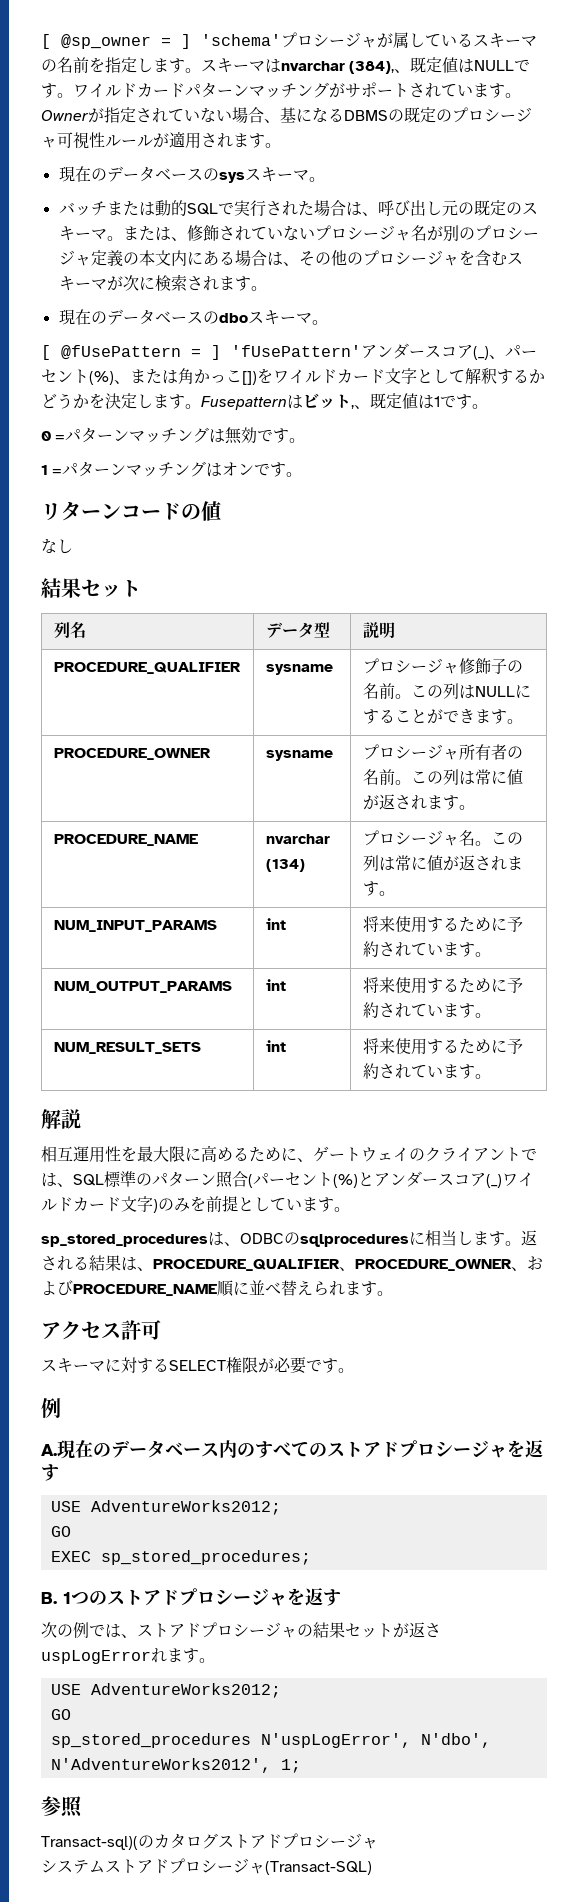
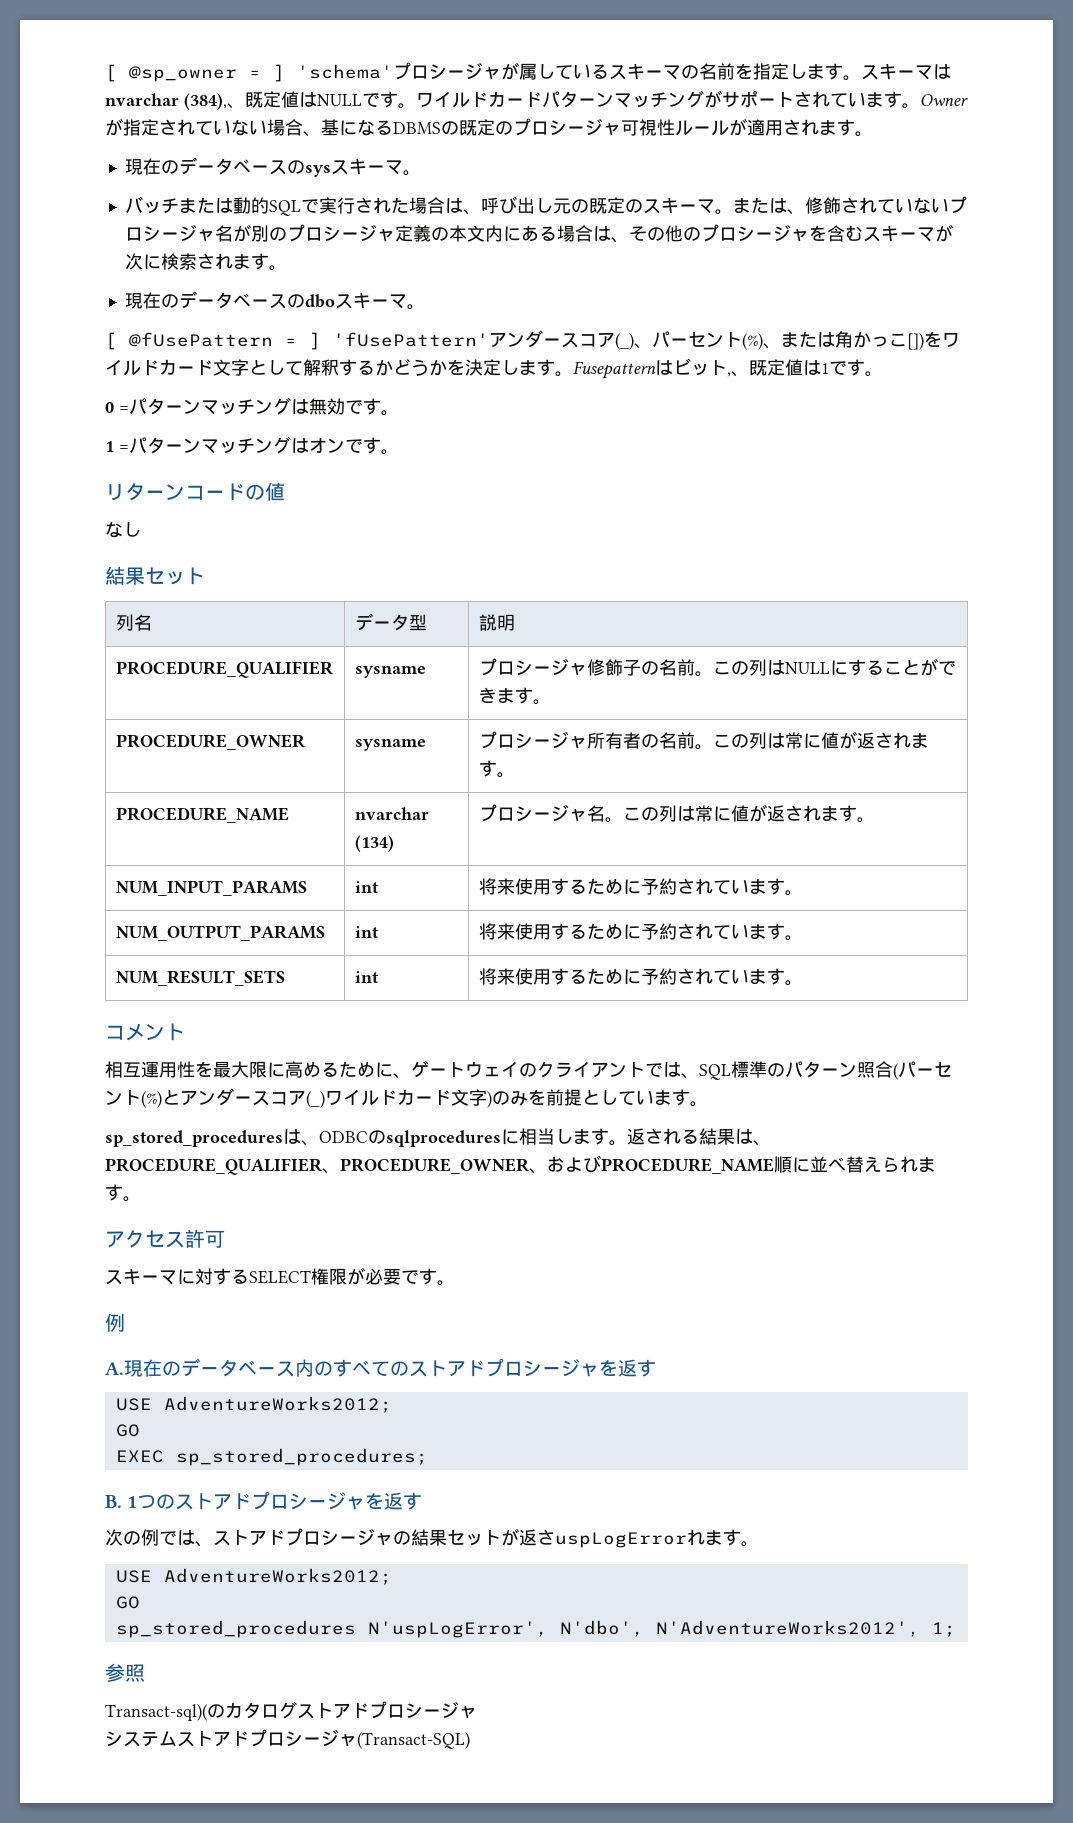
[41,1109,81,1129] 解説 -> [105,1023,185,1041] コメント

